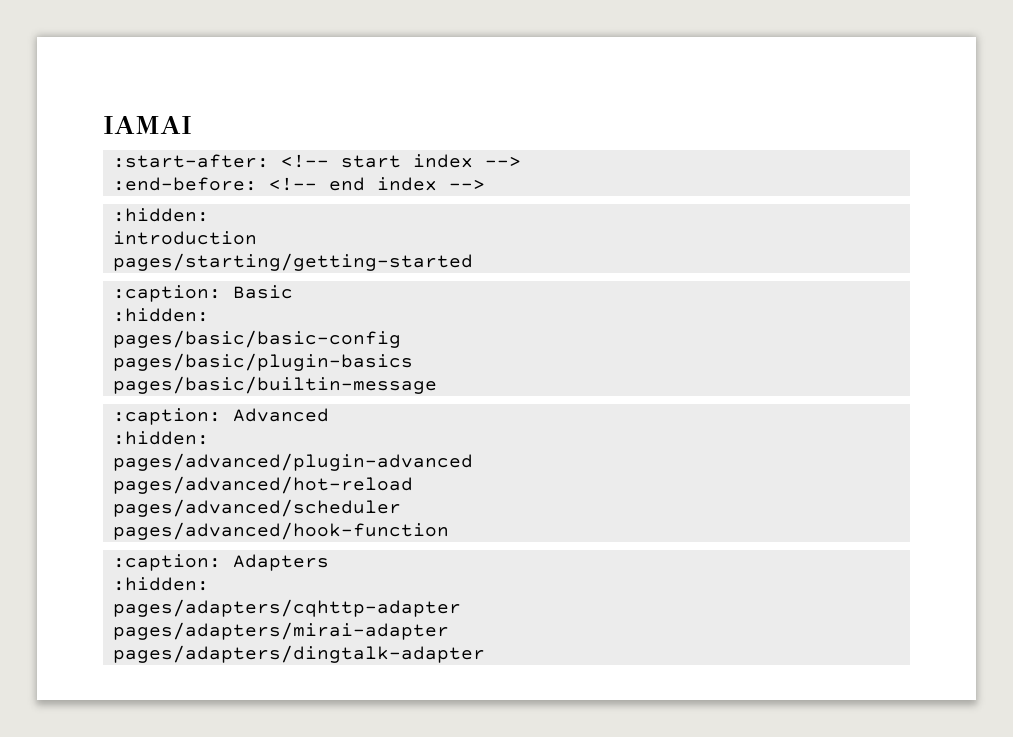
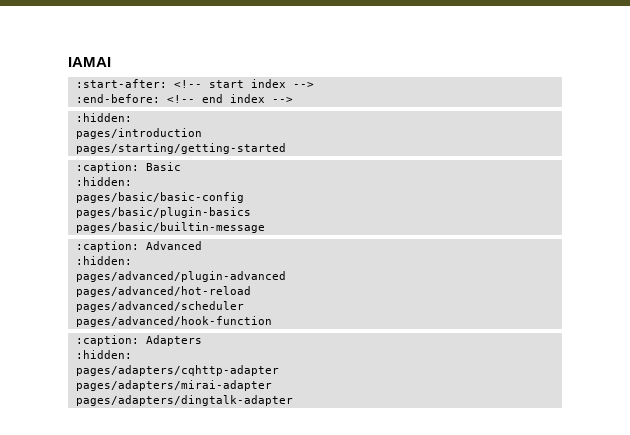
[112,231,257,245] introduction -> [75,128,202,139] pages/introduction

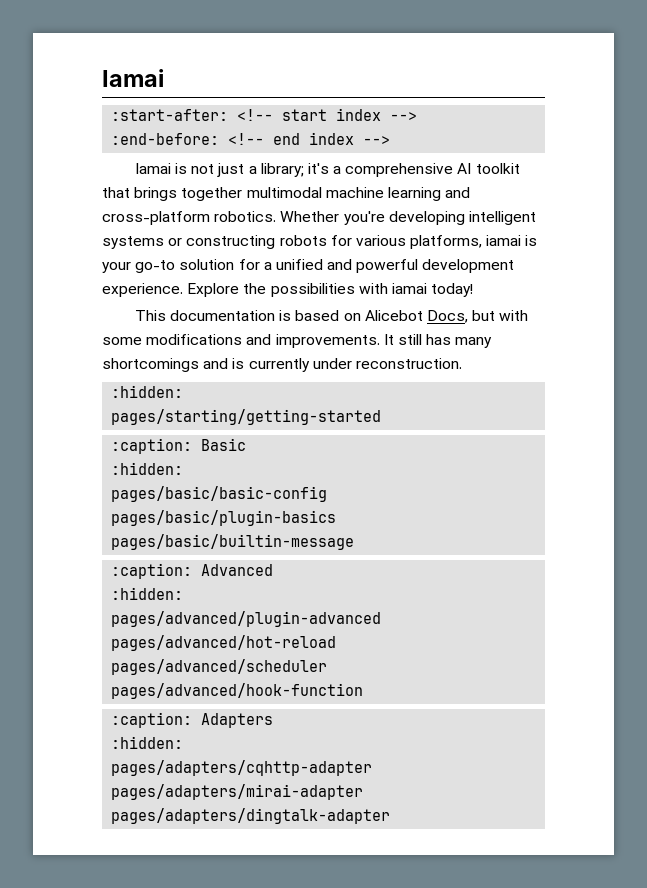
[68,57,111,67] IAMAI -> [102,69,164,87] Iamai
[75,113,132,122] [75,128,202,139] // :hidden: // pages/introduction -> [134,163,520,177] [102,187,471,201] [102,211,536,225] [102,235,538,249] [102,259,515,273] [102,283,474,297] [134,310,529,323] [102,334,493,348] [102,358,462,372] [111,385,184,398] // Iamai is not just a library; it's a comprehensive AI toolkit that brings together multimodal machine learning and cross-platform robotics. Whether you're developing intelligent systems or constructing robots for various platforms, iamai is your go-to solution for a unified and powerful development experience. Explore the possibilities with iamai today! // This documentation is based on Alicebot Docs, but with some modifications and improvements. It still has many shortcomings and is currently under reconstruction. // :hidden:

